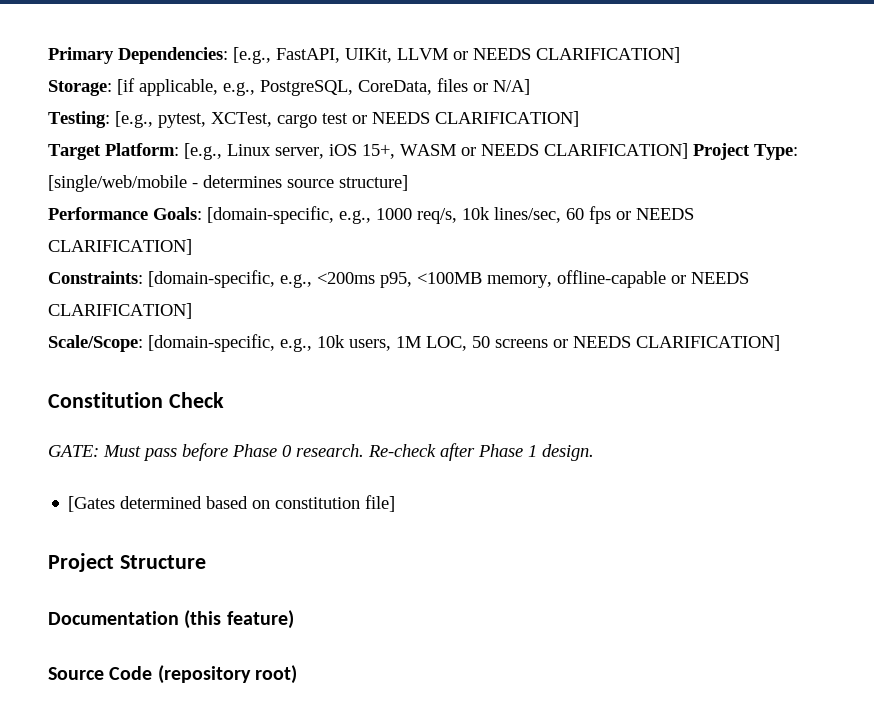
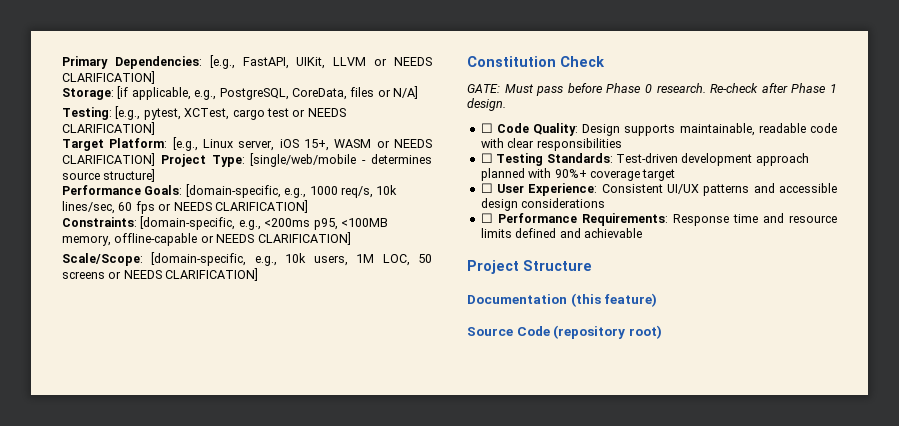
[68,495,396,512] [Gates determined based on constitution file] -> [480,123,837,136] [480,138,622,151] [480,153,809,166] [480,168,676,181] [480,183,837,196] [480,198,606,211] [480,213,837,226] [480,228,642,238] ☐ Code Quality: Design supports maintainable, readable code with clear responsibilities // ☐ Testing Standards: Test-driven development approach planned with 90%+ coverage target // ☐ User Experience: Consistent UI/UX patterns and accessible design considerations // ☐ Performance Requirements: Response time and resource limits defined and achievable

